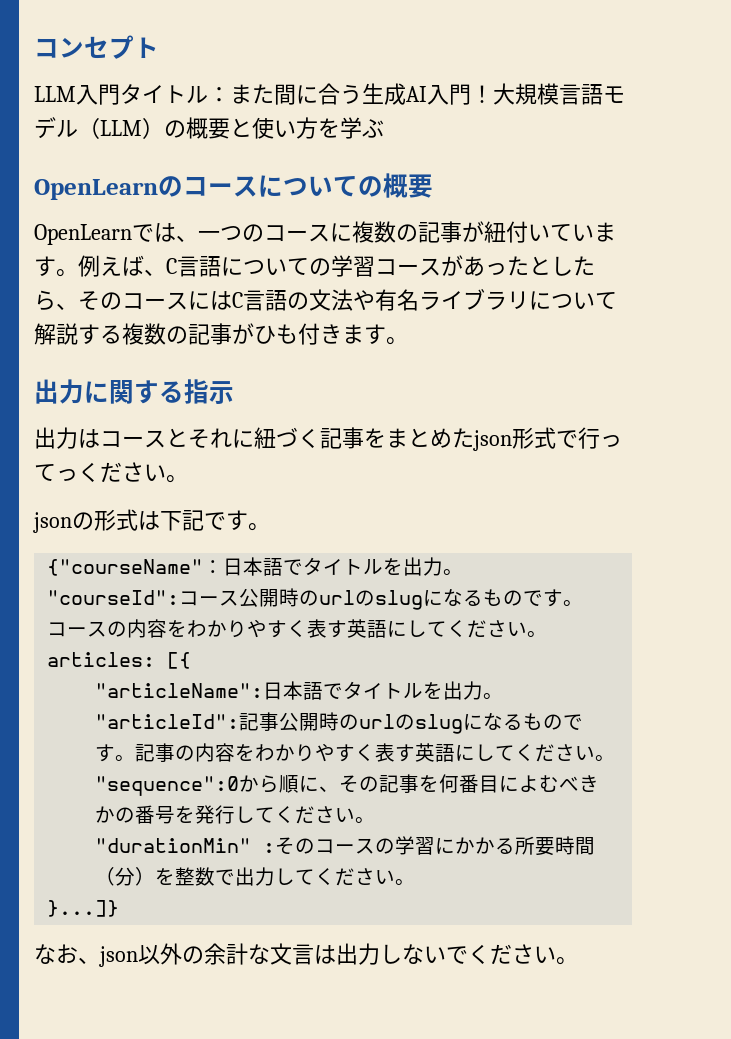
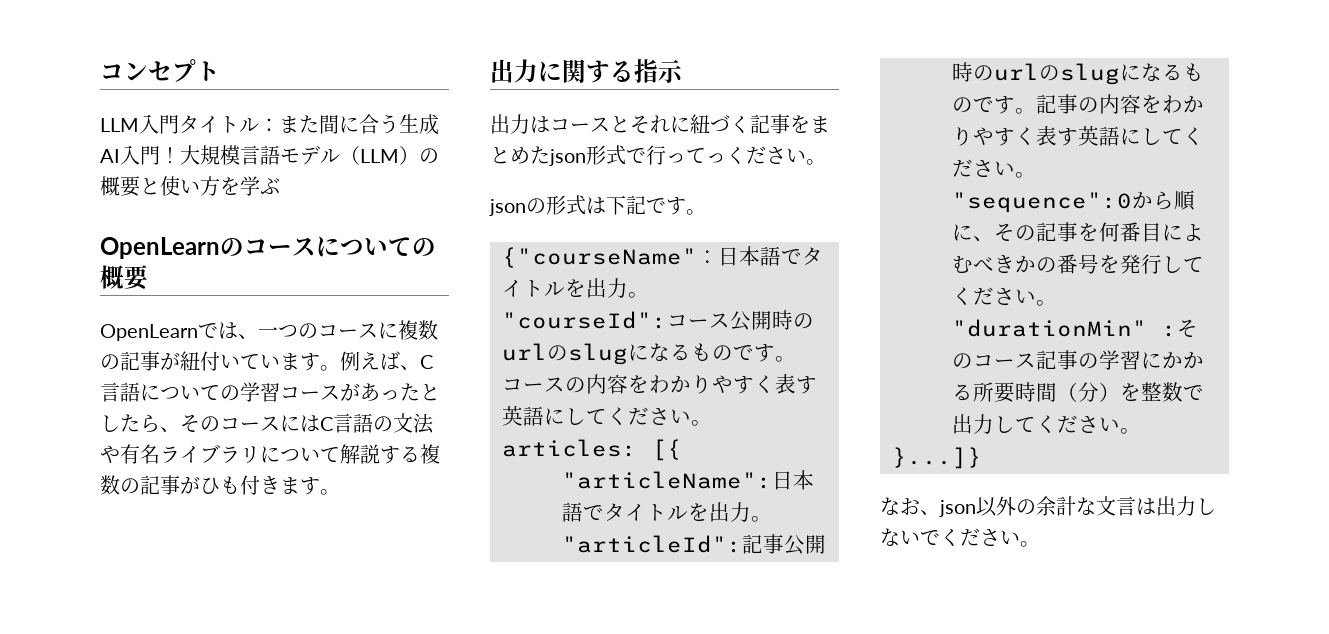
(376, 846) none -> [1036,350,1078,370] 記事

